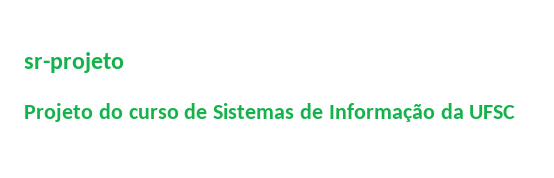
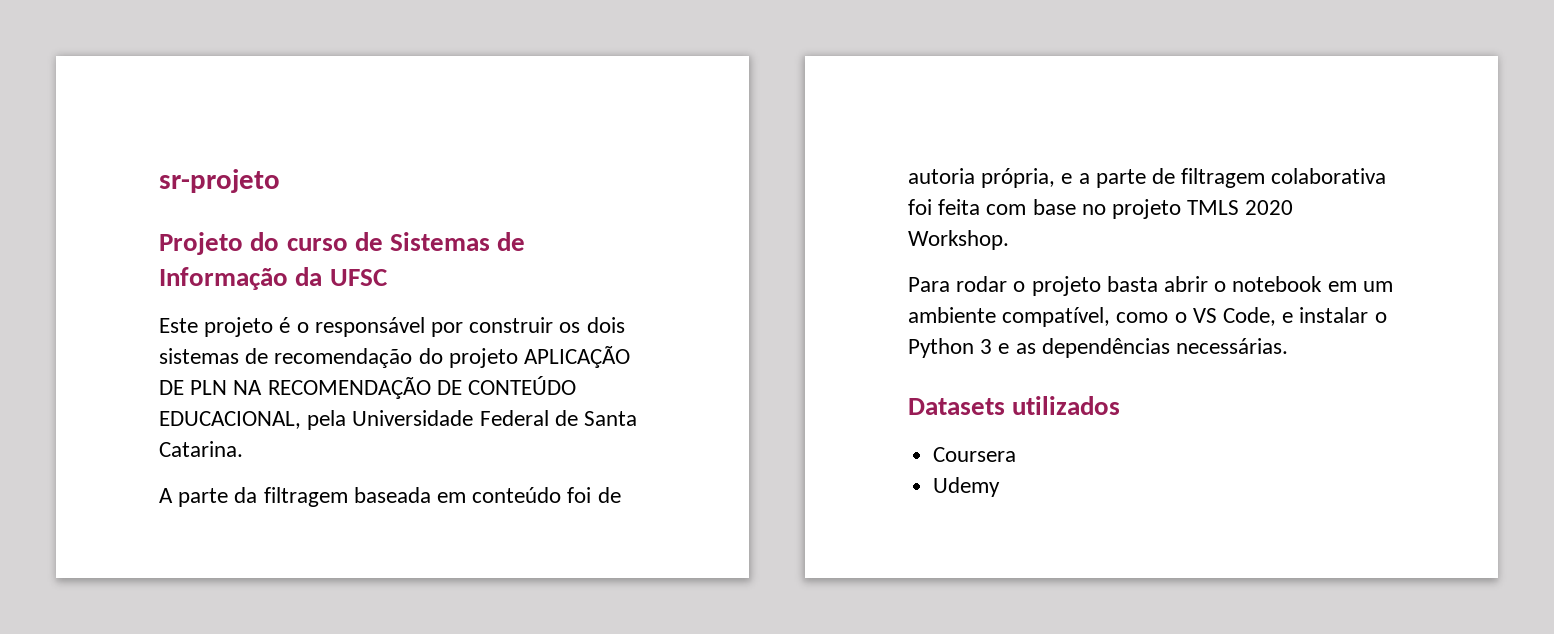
(516, 112) none -> [159,317,625,337] [159,346,631,368] [159,376,577,399] [159,410,638,430] [159,441,243,457] [159,487,621,507] [908,168,1387,188] [908,199,1294,219] [908,230,1009,250] [908,276,1393,296] [908,307,1387,327] [908,338,1289,358] [908,396,1121,415] [933,447,1017,462] [933,477,1001,497] // Este projeto é o responsável por construir os dois sistemas de recomendação do projeto APLICAÇÃO DE PLN NA RECOMENDAÇÃO DE CONTEÚDO EDUCACIONAL, pela Universidade Federal de Santa Catarina. // A parte da filtragem baseada em conteúdo foi de autoria própria, e a parte de filtragem colaborativa foi feita com base no projeto TMLS 2020 Workshop. // Para rodar o projeto basta abrir o notebook em um ambiente compatível, como o VS Code, e instalar o Python 3 e as dependências necessárias. // Datasets utilizados // Coursera // Udemy

